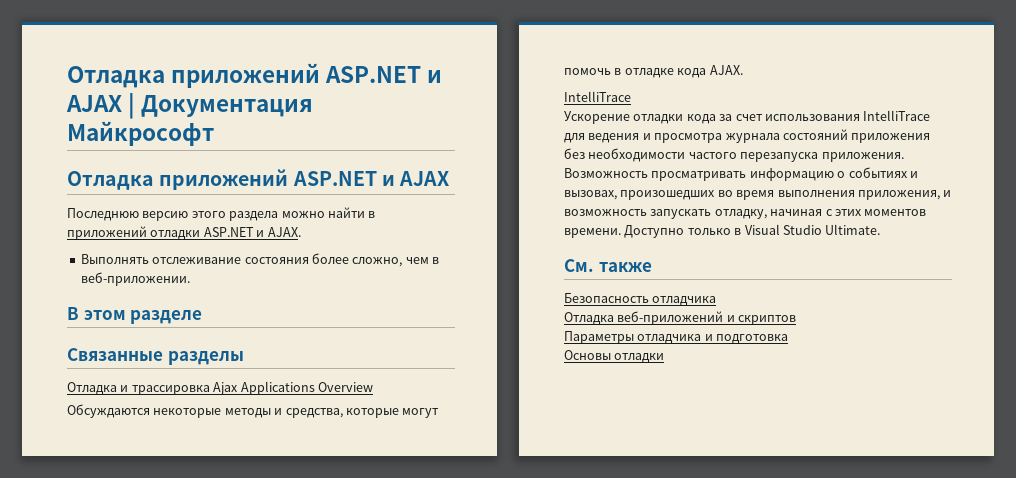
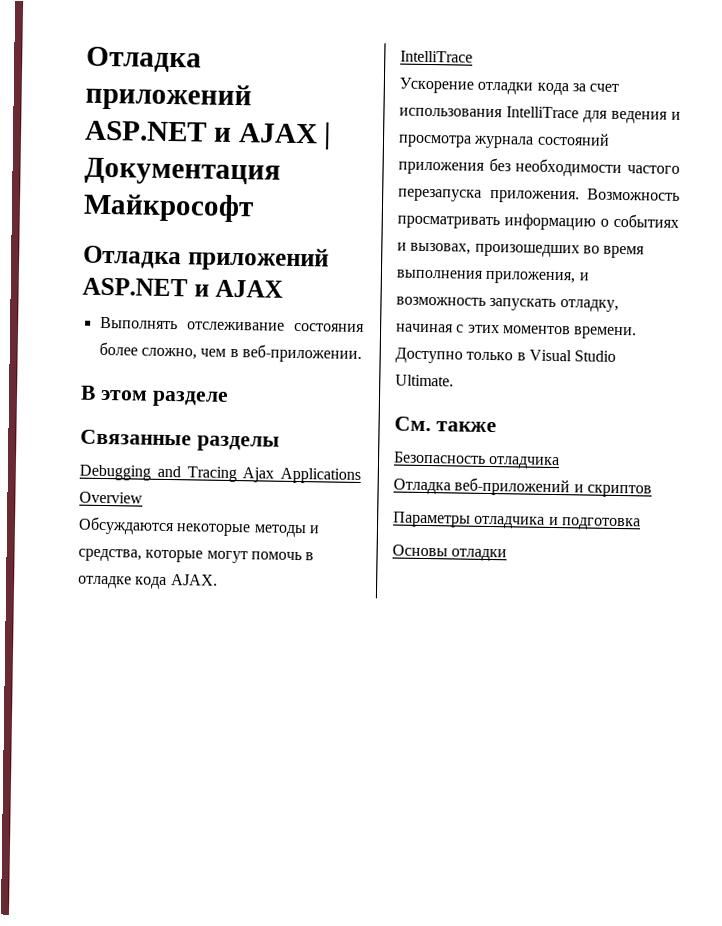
[67,207,376,221] [67,226,301,240] // Последнюю версию этого раздела можно найти в приложений отладки ASP.NET и AJAX. -> (283, 288) none
[67,382,210,395] Отладка и трассировка -> [79,464,237,483] Debugging and Tracing

